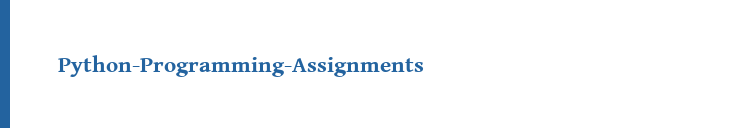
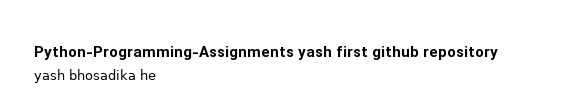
(424, 66) none -> [298,46,499,60] [34,69,156,83] yash first github repository // yash bhosadika he

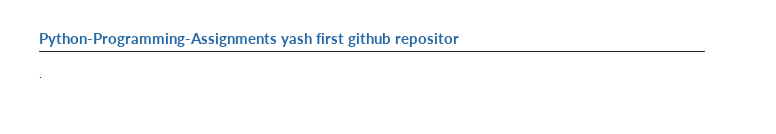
[423,46,499,60] [34,69,156,83] repository // yash bhosadika he -> [395,33,460,47] [39,77,42,78] repositor // .

